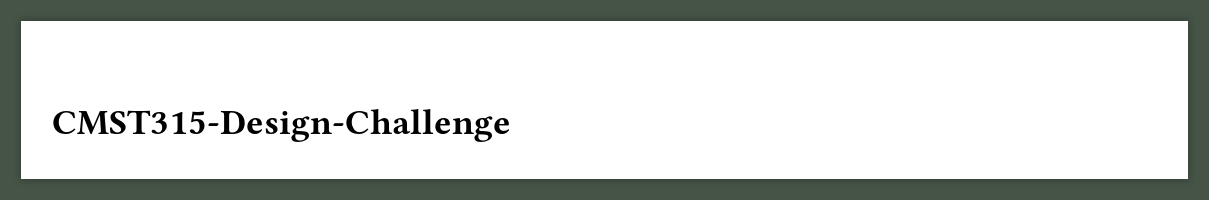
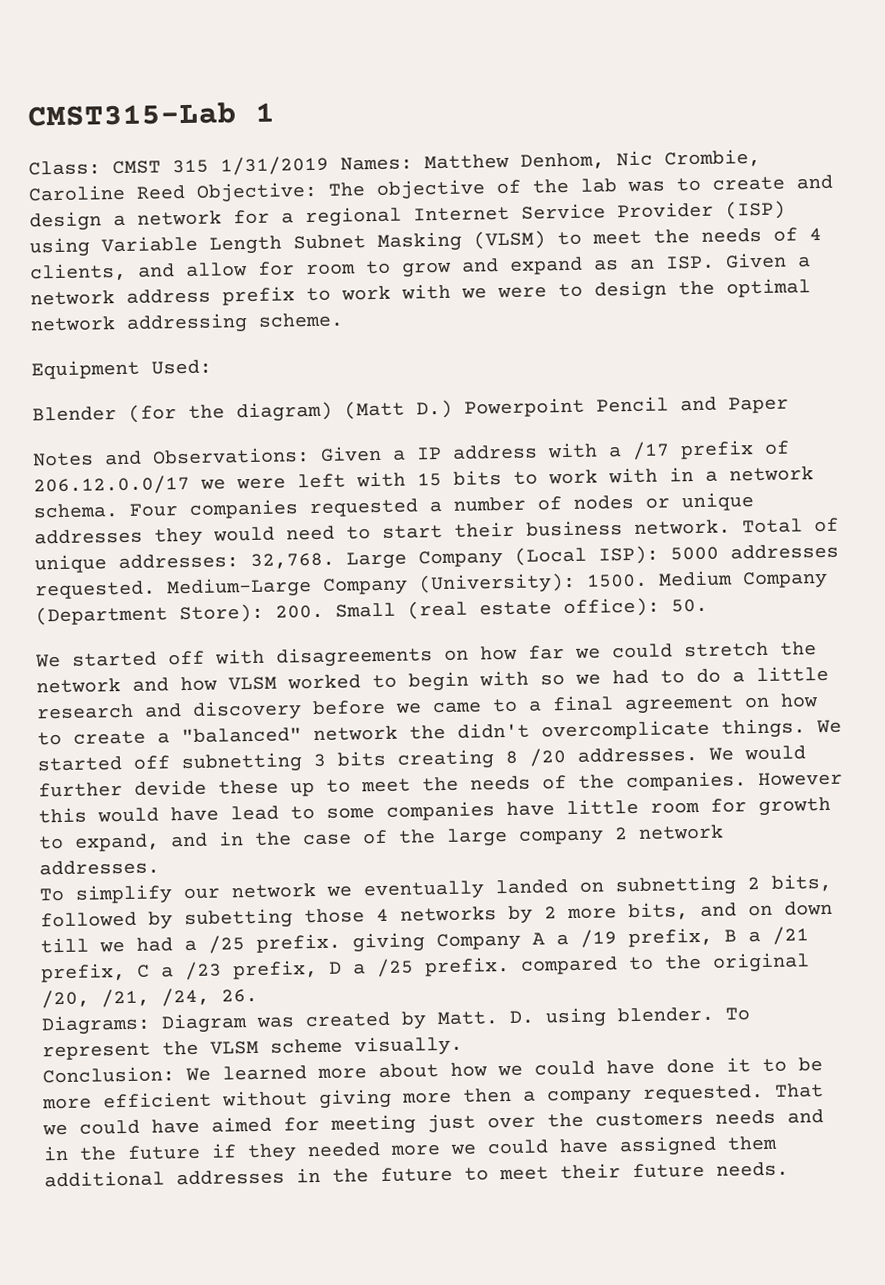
[52,109,511,142] CMST315-Design-Challenge -> [27,102,275,127] [28,148,761,176] [28,174,833,203] [29,200,786,232] [29,227,822,258] [30,252,811,282] [30,278,811,306] [30,312,344,334] [31,359,212,380] [32,396,789,423] [32,440,790,467] [33,466,814,496] [33,492,754,519] [34,517,839,547] [34,543,839,574] [35,570,828,600] [35,597,708,626] [35,641,817,668] [36,665,829,694] [36,693,819,721] [37,718,842,746] [37,745,806,774] [38,771,843,798] [38,796,831,824] [38,824,724,852] [39,859,160,876] [39,873,832,905] [40,900,833,930] [40,926,809,954] [41,952,810,983] [41,987,258,1009] [41,1006,750,1036] [42,1035,463,1061] [42,1057,823,1084] [42,1083,824,1110] [42,1109,824,1136] [43,1135,778,1163] [44,1161,789,1188] CMST315-Lab 1 // Class: CMST 315 1/31/2019 Names: Matthew Denhom, Nic Crombie, Caroline Reed Objective: The objective of the lab was to create and design a network for a regional Internet Service Provider (ISP) using Variable Length Subnet Masking (VLSM) to meet the needs of 4 clients, and allow for room to grow and expand as an ISP. Given a network address prefix to work with we were to design the optimal network addressing scheme. // Equipment Used: // Blender (for the diagram) (Matt D.) Powerpoint Pencil and Paper // Notes and Observations: Given a IP address with a /17 prefix of 206.12.0.0/17 we were left with 15 bits to work with in a network schema. Four companies requested a number of nodes or unique addresses they would need to start their business network. Total of unique addresses: 32,768. Large Company (Local ISP): 5000 addresses requested. Medium-Large Company (University): 1500. Medium Company (Department Store): 200. Small (real estate office): 50. // We started off with disagreements on how far we could stretch the network and how VLSM worked to begin with so we had to do a little research and discovery before we came to a final agreement on how to create a "balanced" network the didn't overcomplicate things. We started off subnetting 3 bits creating 8 /20 addresses. We would further devide these up to meet the needs of the companies. However this would have lead to some companies have little room for growth to expand, and in the case of the large company 2 network addresses. // To simplify our network we eventually landed on subnetting 2 bits, followed by subetting those 4 networks by 2 more bits, and on down till we had a /25 prefix. giving Company A a /19 prefix, B a /21 prefix, C a /23 prefix, D a /25 prefix. compared to the original /20, /21, /24, 26. // Diagrams: Diagram was created by Matt. D. using blender. To represent the VLSM scheme visually. // Conclusion: We learned more about how we could have done it to be more efficient without giving more then a company requested. That we could have aimed for meeting just over the customers needs and in the future if they needed more we could have assigned them additional addresses in the future to meet their future needs.

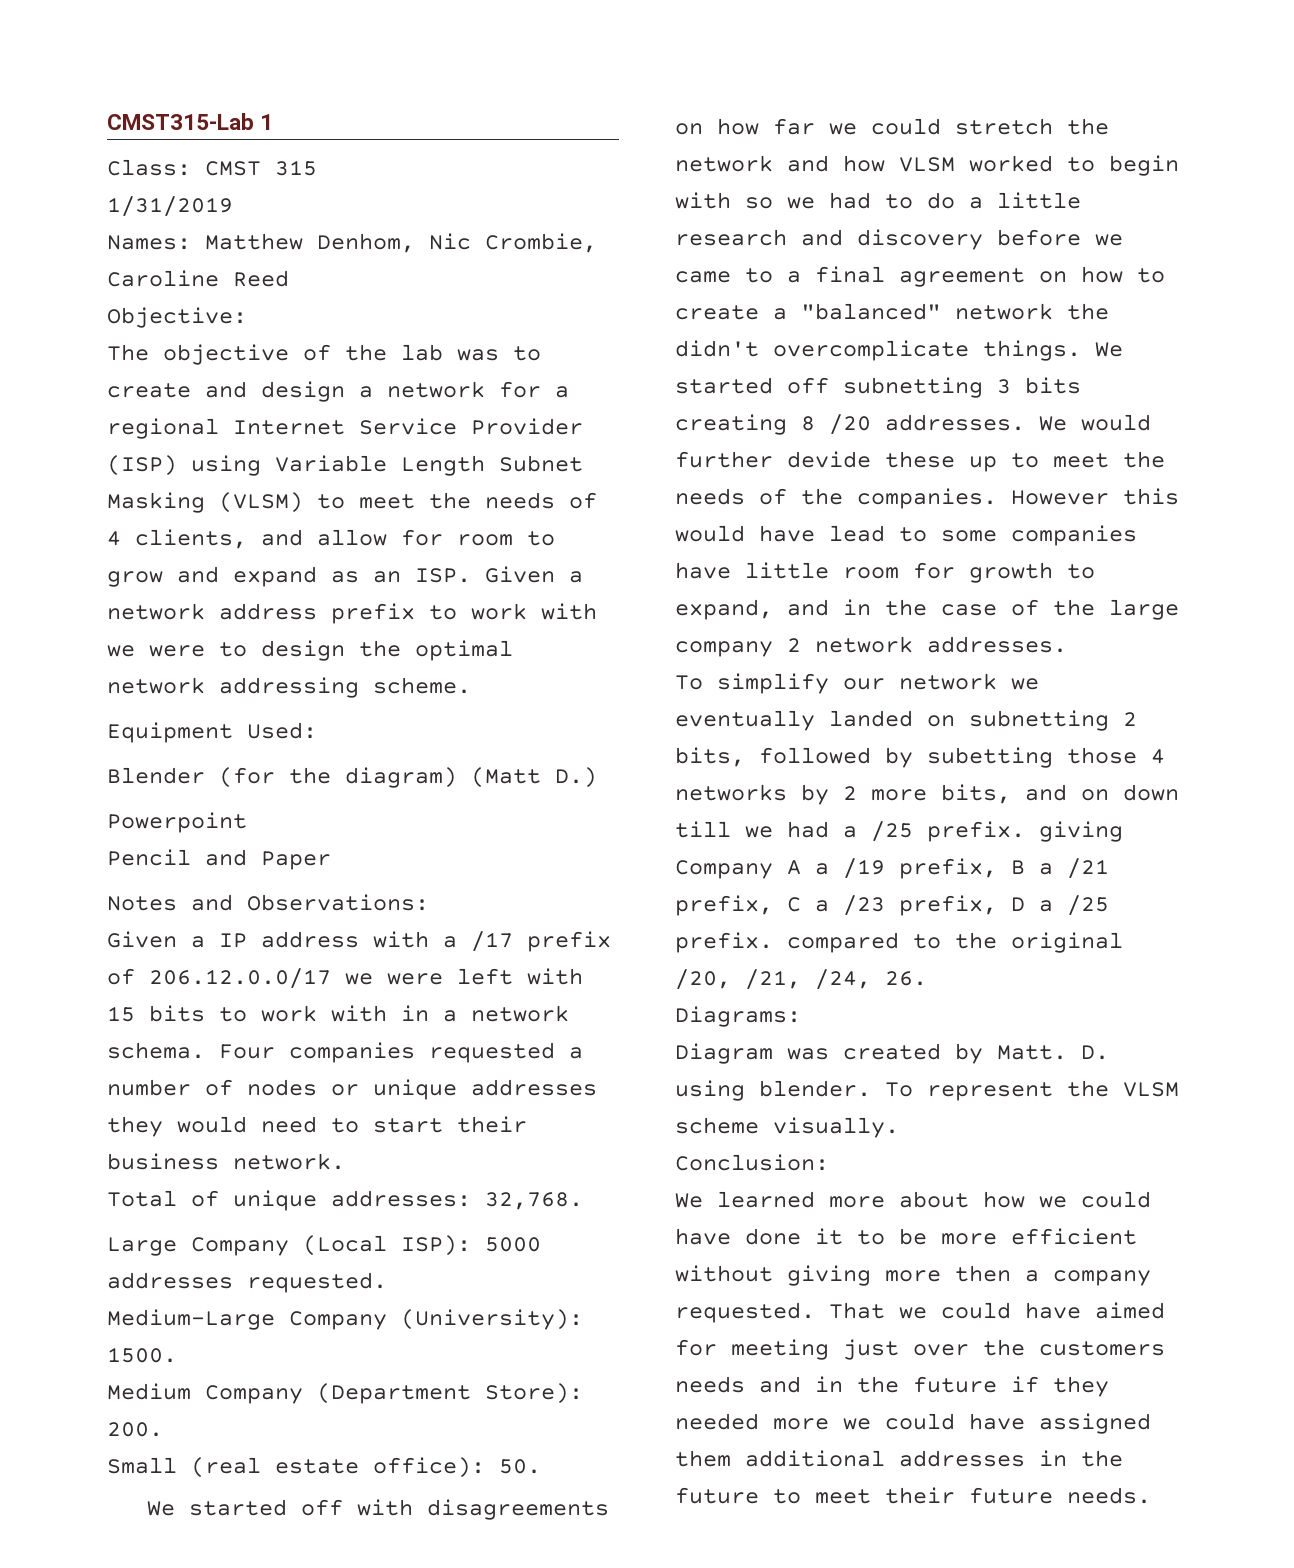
(209, 166) none -> (317, 168) //
(329, 165) none -> (233, 206) //
(186, 192) none -> (289, 278) //
(318, 192) none -> (247, 317) //
(453, 409) none -> (597, 777) //
(585, 407) none -> (247, 822) //
(310, 456) none -> (429, 902) //
(731, 527) none -> (345, 1161) //
(335, 561) none -> (583, 1201) //
(156, 590) none -> (387, 1282) //
(648, 580) none -> (177, 1355) //
(324, 611) none -> (163, 1429) //
(151, 1025) none -> (801, 1016) //
(175, 1075) none -> (829, 1162) //

